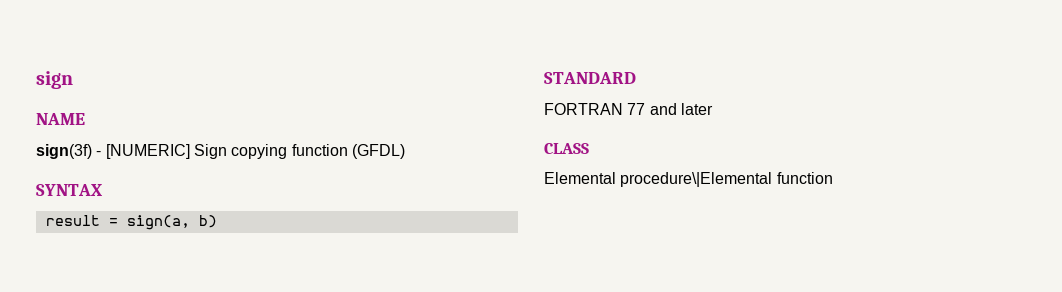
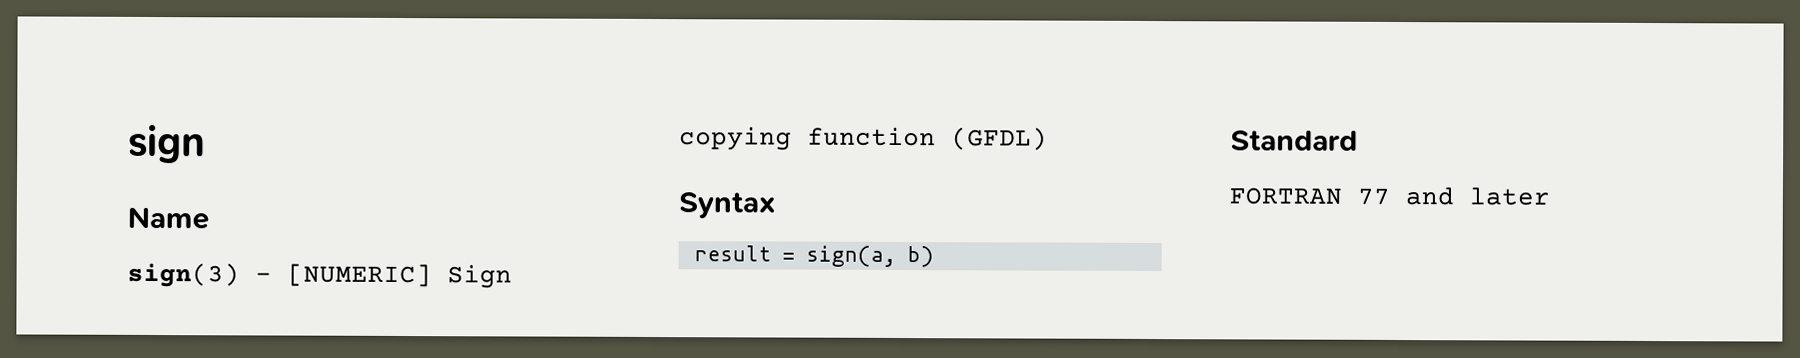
[36,113,85,125] [36,144,92,159] NAME // sign(3f) -> [127,206,209,230] [127,262,240,288] Name // sign(3)
[36,184,103,196] SYNTAX -> [678,192,776,219] Syntax
[544,72,636,84] STANDARD -> [1230,130,1358,151] Standard
[544,143,589,154] [544,172,833,187] // CLASS // Elemental procedure\|Elemental function -> (1550, 196) none

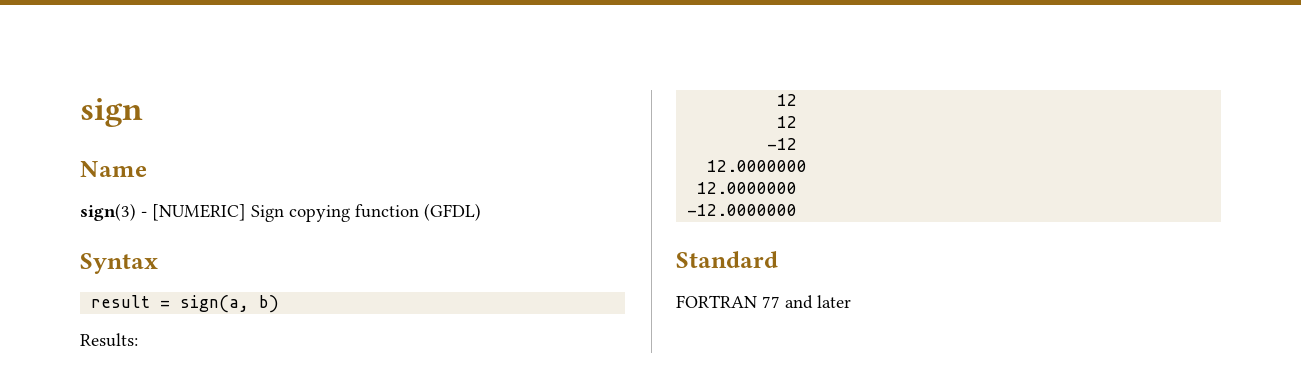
(934, 257) none -> [80,333,138,347] [777,94,798,106] [777,116,798,128] [767,138,798,150] [707,160,808,172] [697,182,798,194] [687,204,798,216] // Results: // 12 // 12 // -12 // 12.0000000 // 12.0000000 // -12.0000000

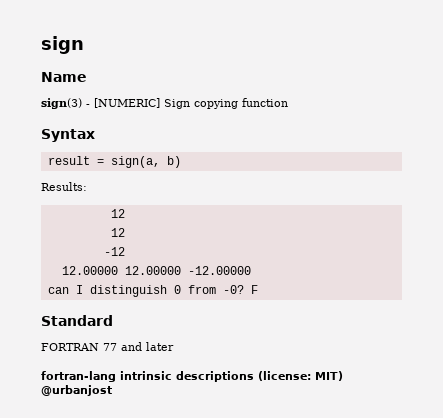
[424,203,481,221] (GFDL) -> (288, 102) none
[707,160,808,172] [697,182,798,194] [687,204,798,216] 12.0000000 // 12.0000000 // -12.0000000 -> [61,266,251,275] [47,285,258,297] 12.00000 12.00000 -12.00000 // can I distinguish 0 from -0? F
(851, 301) none -> [41,371,343,382] [41,385,112,396] // fortran-lang intrinsic descriptions (license: MIT) @urbanjost

